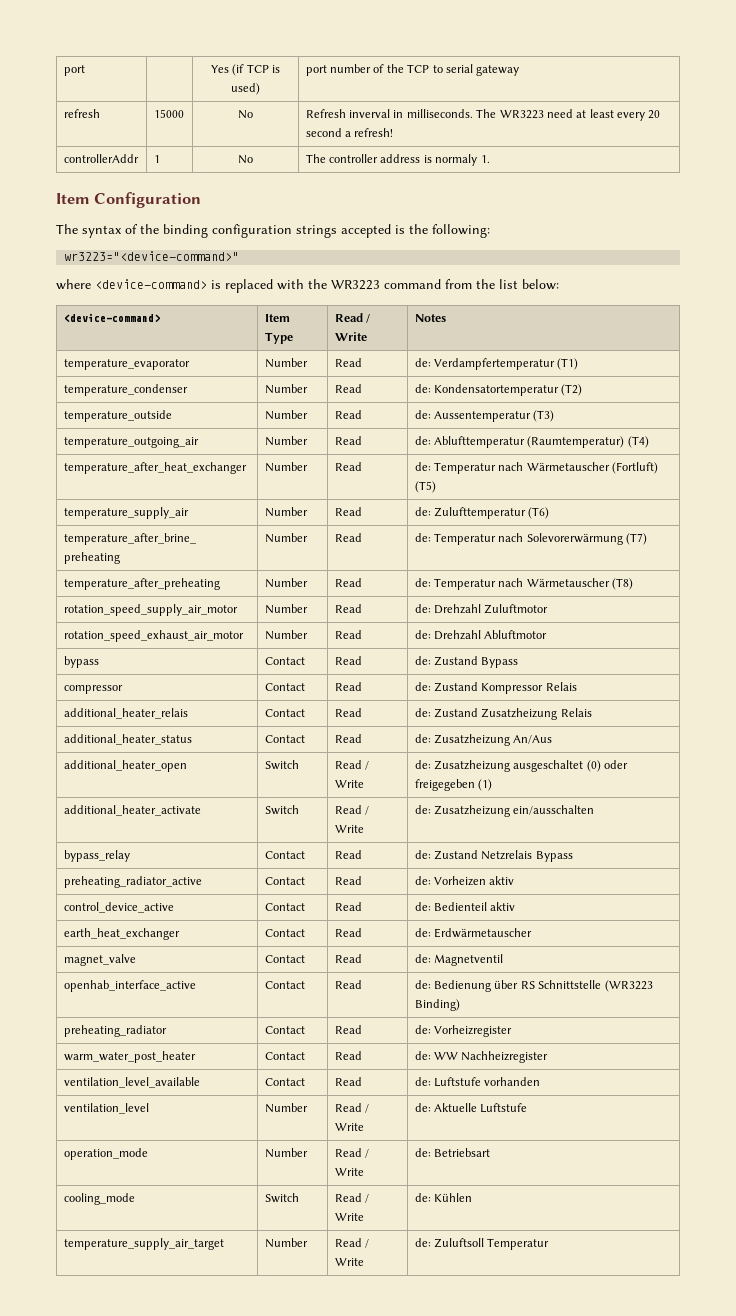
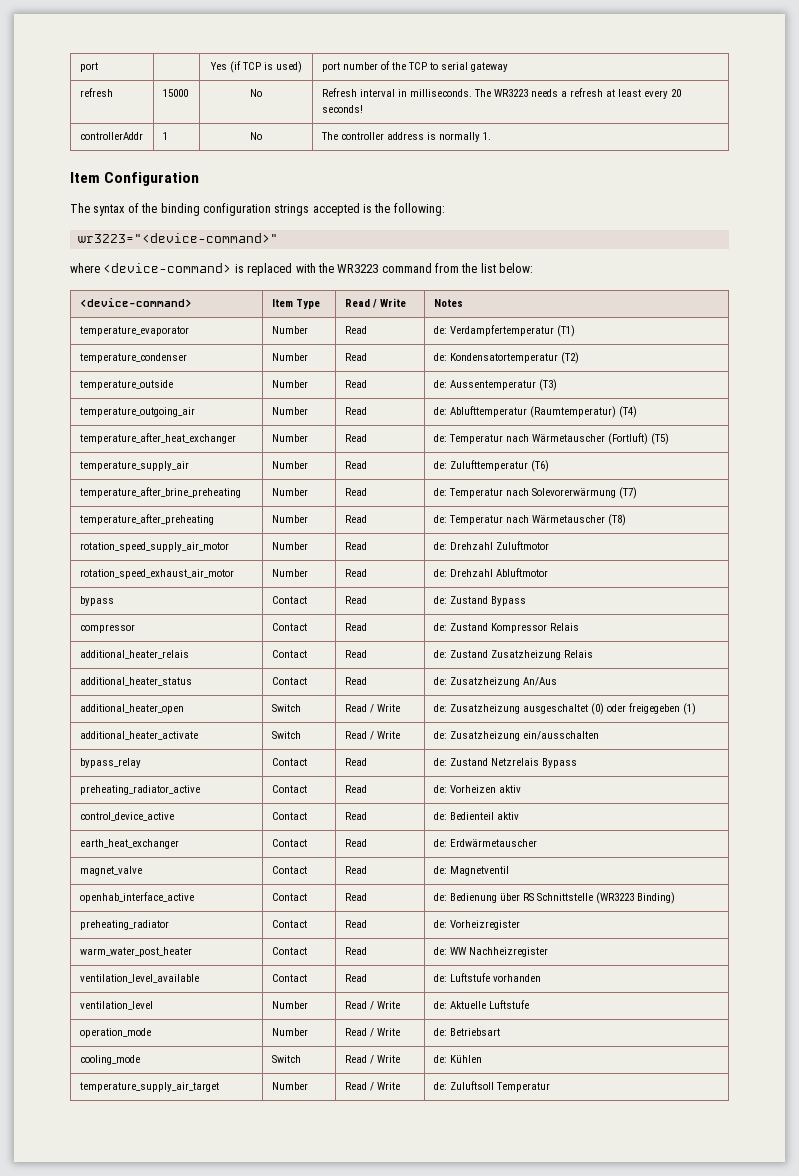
[349,109,391,118] inverval -> [359,89,395,97] interval
[546,109,573,118] need -> [530,88,603,97] needs a refresh
[305,128,394,137] second a refresh! -> [321,105,363,113] seconds!
[435,154,478,166] normaly -> [438,132,480,142] normally

